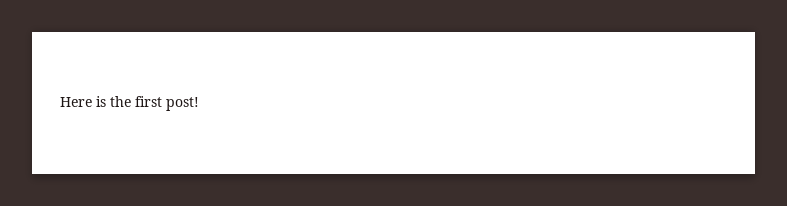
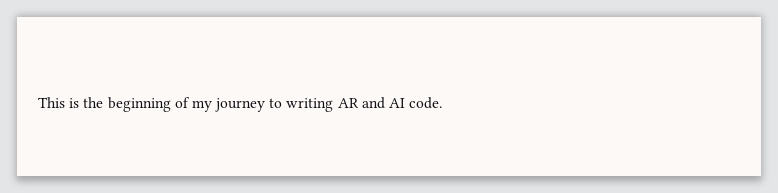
[60,97,92,107] Here -> [38,97,65,108] This
[135,96,199,111] first post! -> [107,97,443,112] beginning of my journey to writing AR and AI code.

